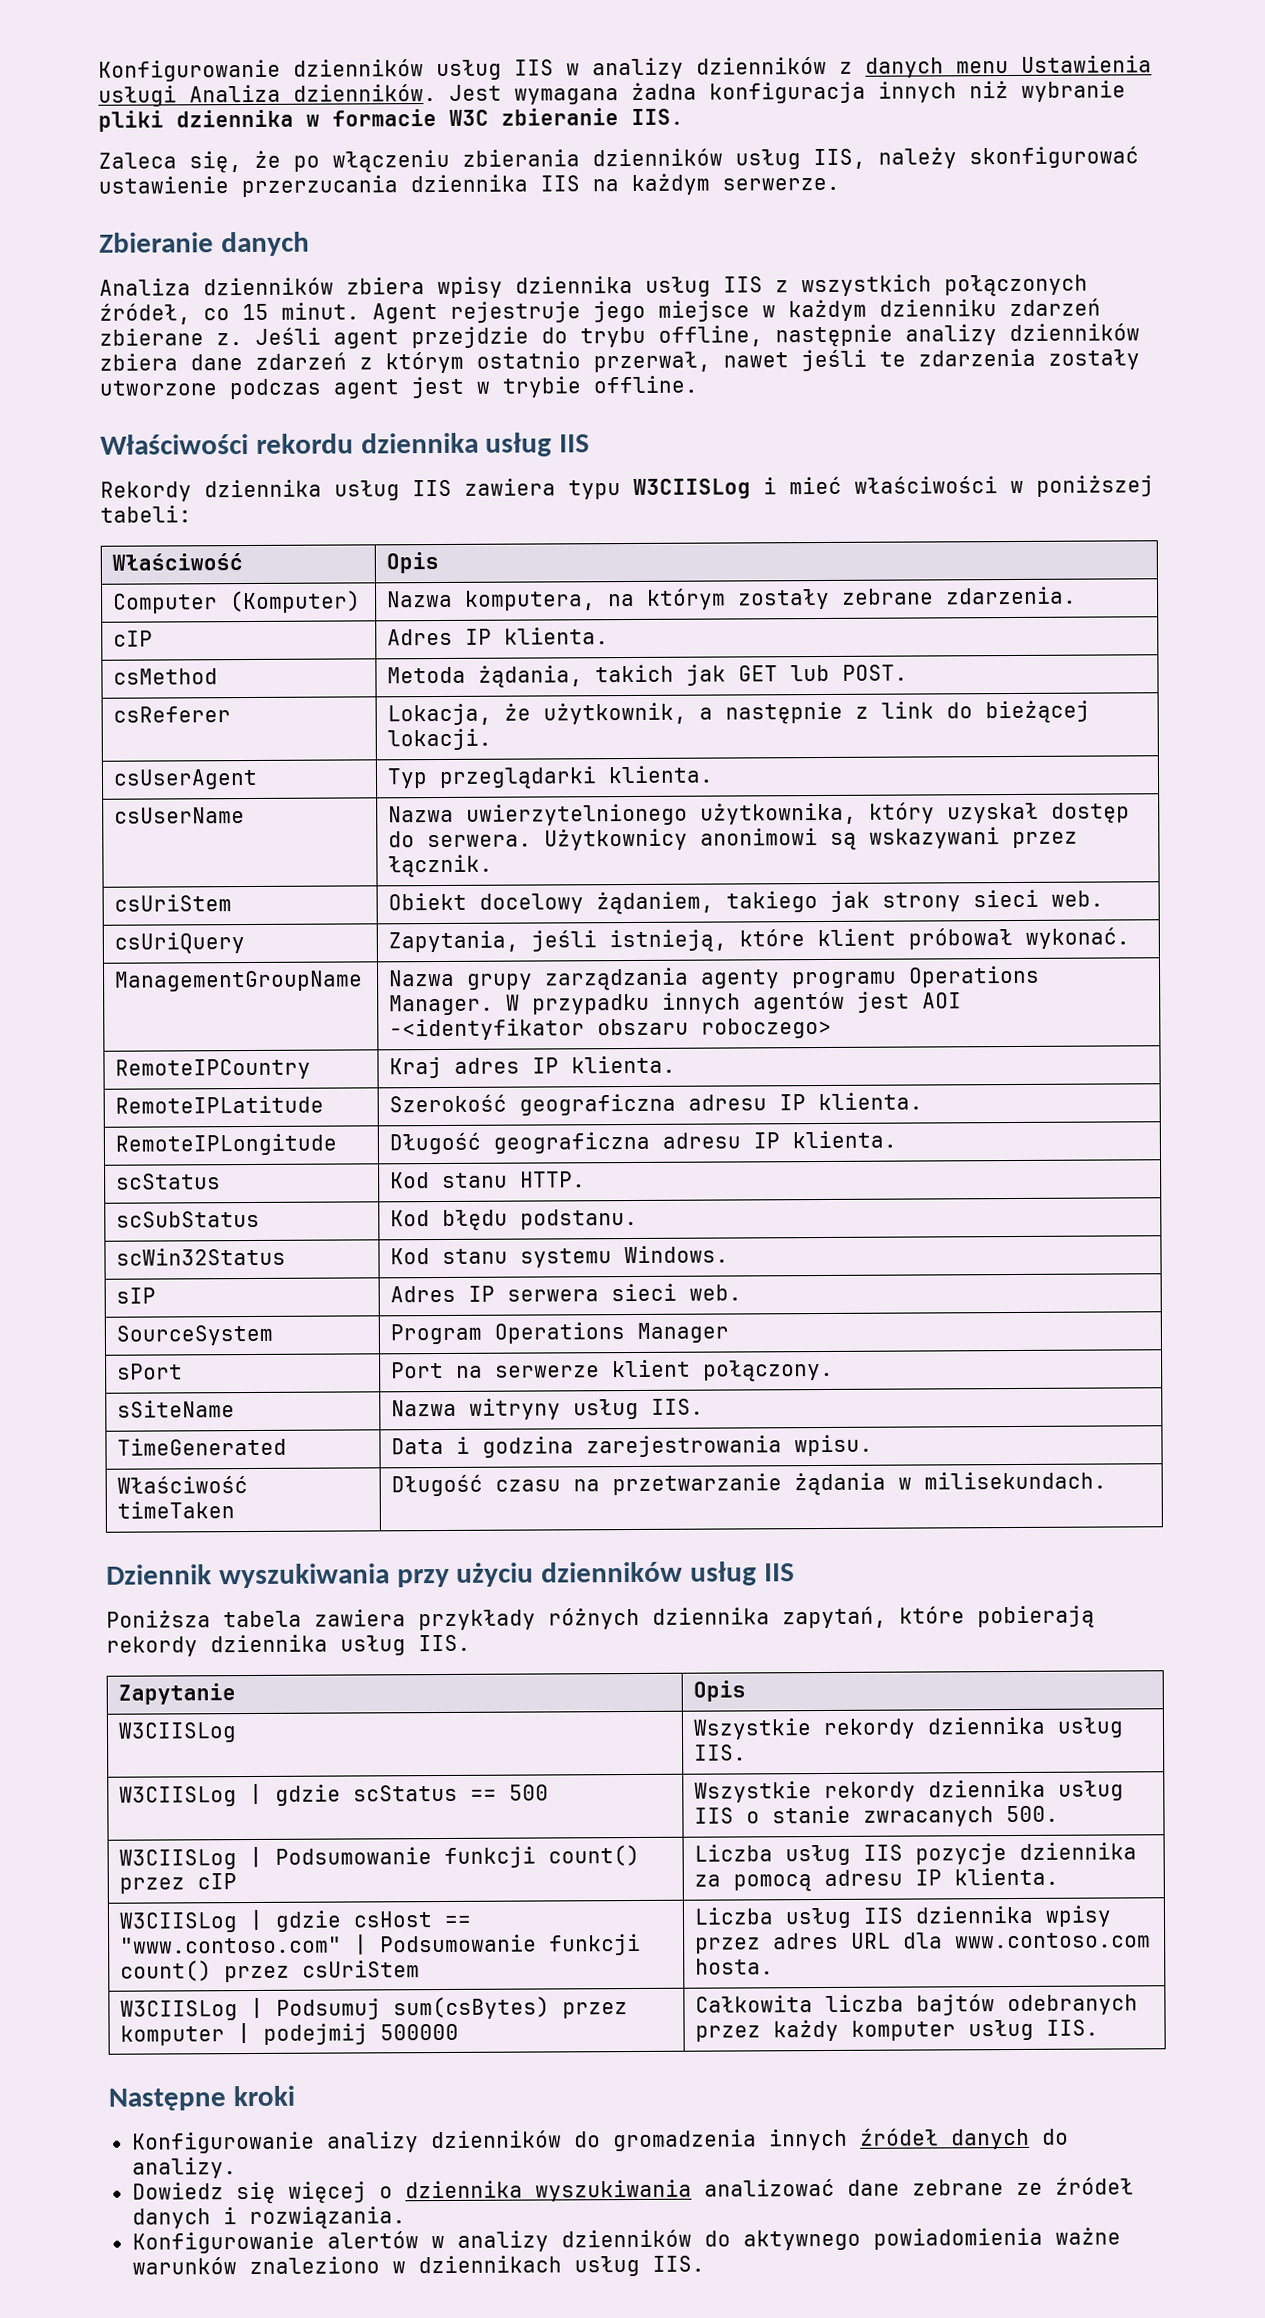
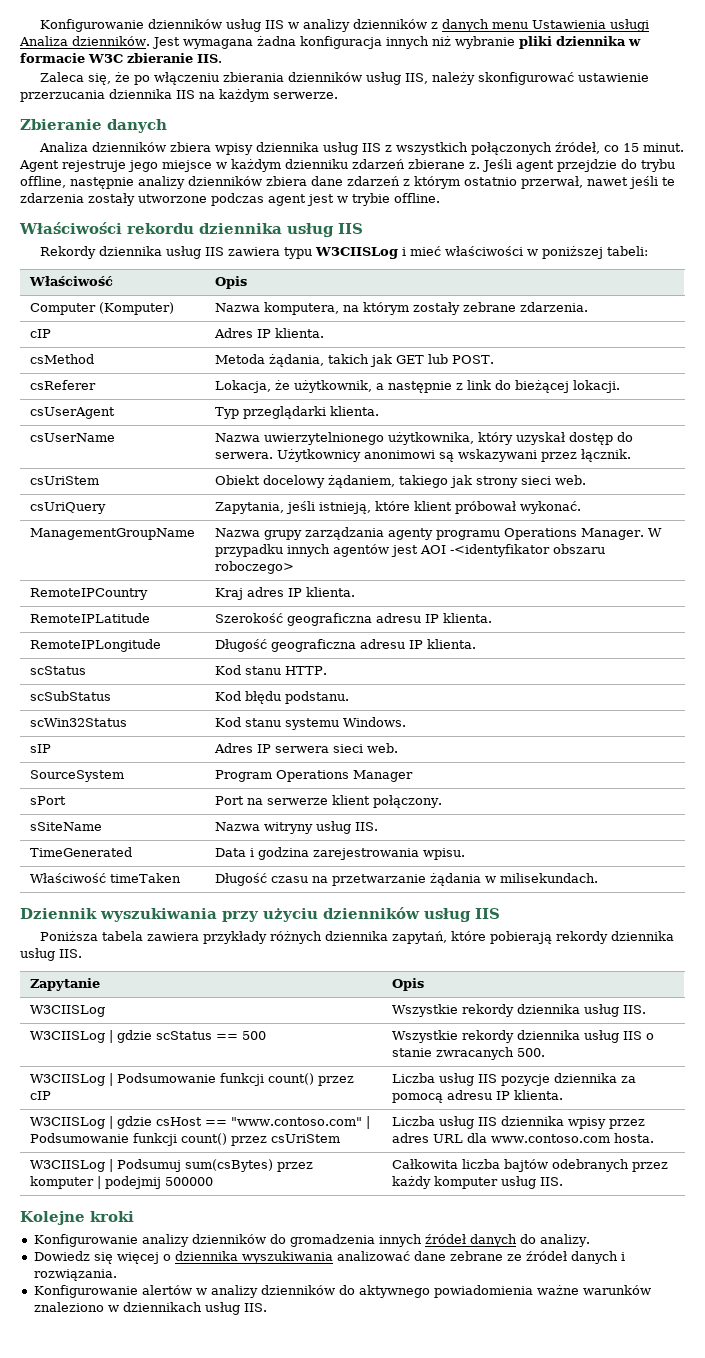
[108,2088,226,2111] Następne -> [20,1211,85,1225] Kolejne

